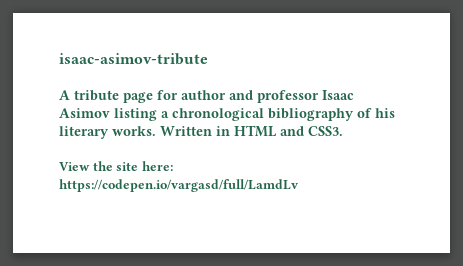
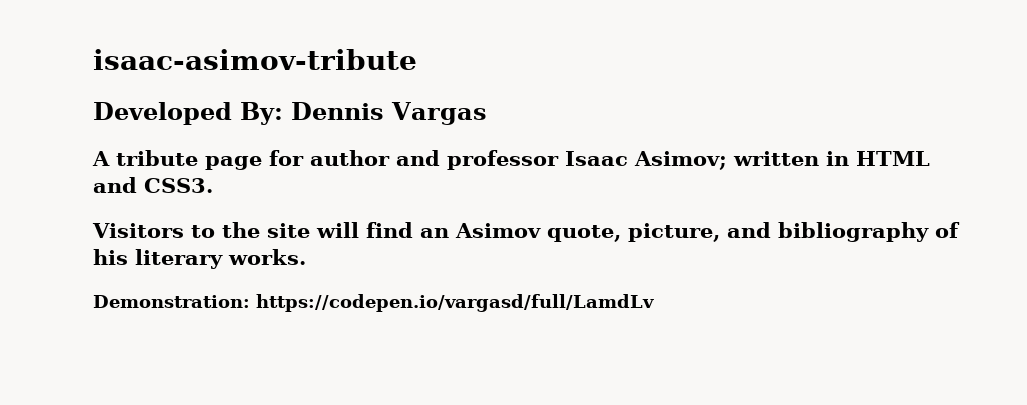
(208, 59) none -> [93,102,487,125] // Developed By: Dennis Vargas
[59,108,264,121] Asimov listing a chronological -> [634,151,930,170] [93,177,213,193] [92,222,771,242] Asimov; written in HTML and CSS3. // Visitors to the site will find an Asimov quote, picture, and
[160,125,343,137] [59,161,173,171] Written in HTML and CSS3. // View the site here: -> [93,295,250,308] // Demonstration:

